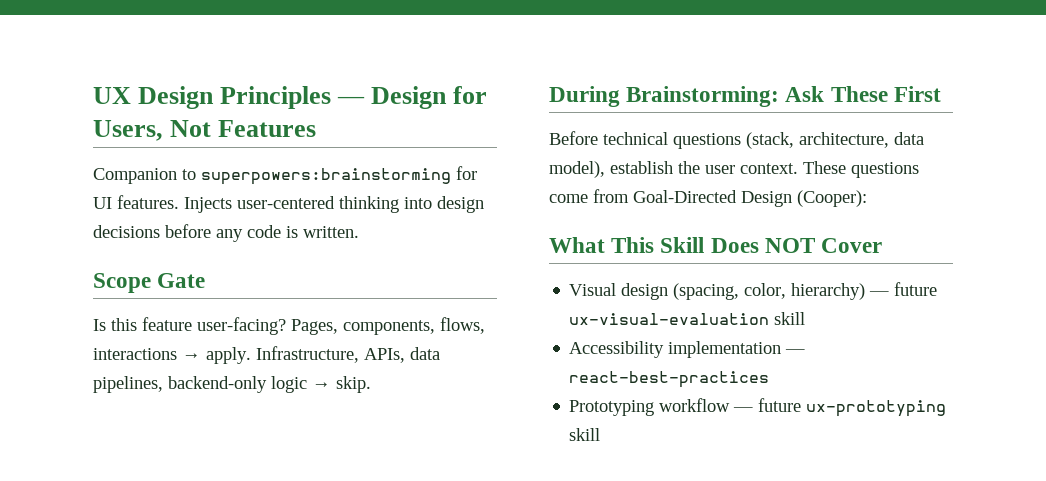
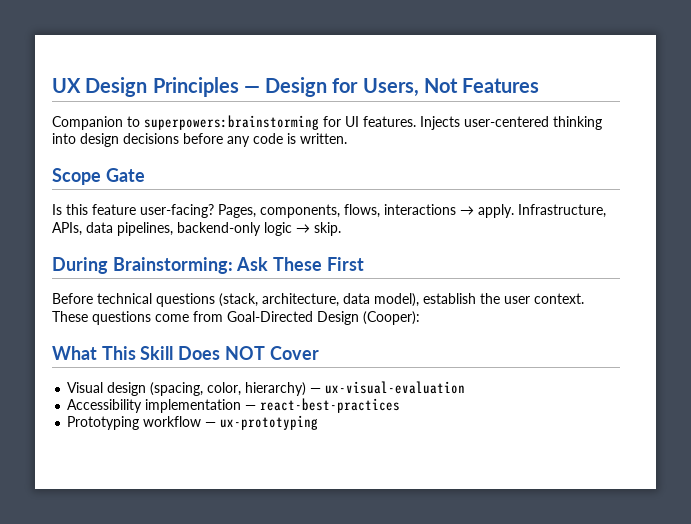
[894,282,938,296] future -> (322, 390) none
[774,312,806,325] skill -> (466, 387) none
[758,398,947,417] [569,428,601,441] future ux-prototyping skill -> [220,415,319,430] ux-prototyping

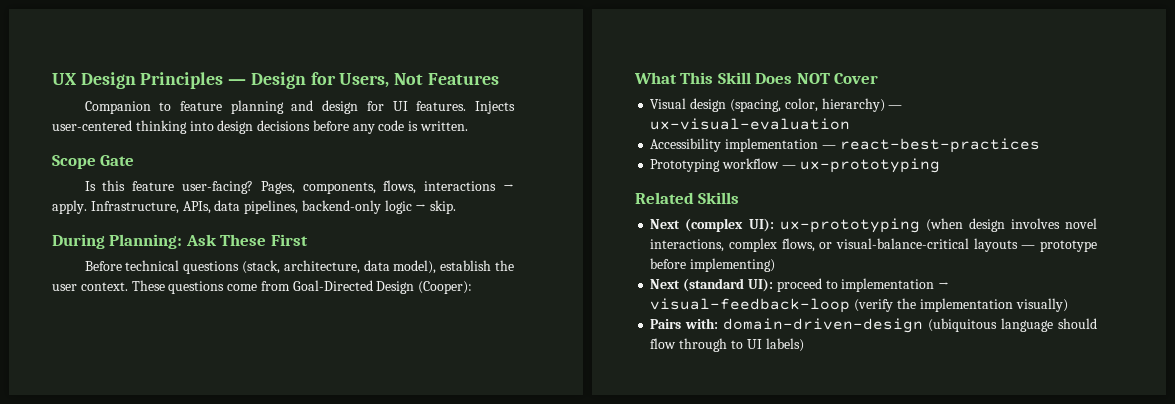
[144,115,319,130] superpowers:brainstorming -> [180,100,359,114] feature planning and design
[112,257,233,274] Brainstorming: -> [109,234,183,249] Planning:
(319, 422) none -> [635,192,740,204] [650,218,1097,233] [650,238,1097,252] [650,258,776,272] [650,278,950,292] [650,298,1068,313] [650,318,1097,333] [650,338,804,352] // Related Skills // Next (complex UI): ux-prototyping (when design involves novel interactions, complex flows, or visual-balance-critical layouts — prototype before implementing) // Next (standard UI): proceed to implementation → visual-feedback-loop (verify the implementation visually) // Pairs with: domain-driven-design (ubiquitous language should flow through to UI labels)

